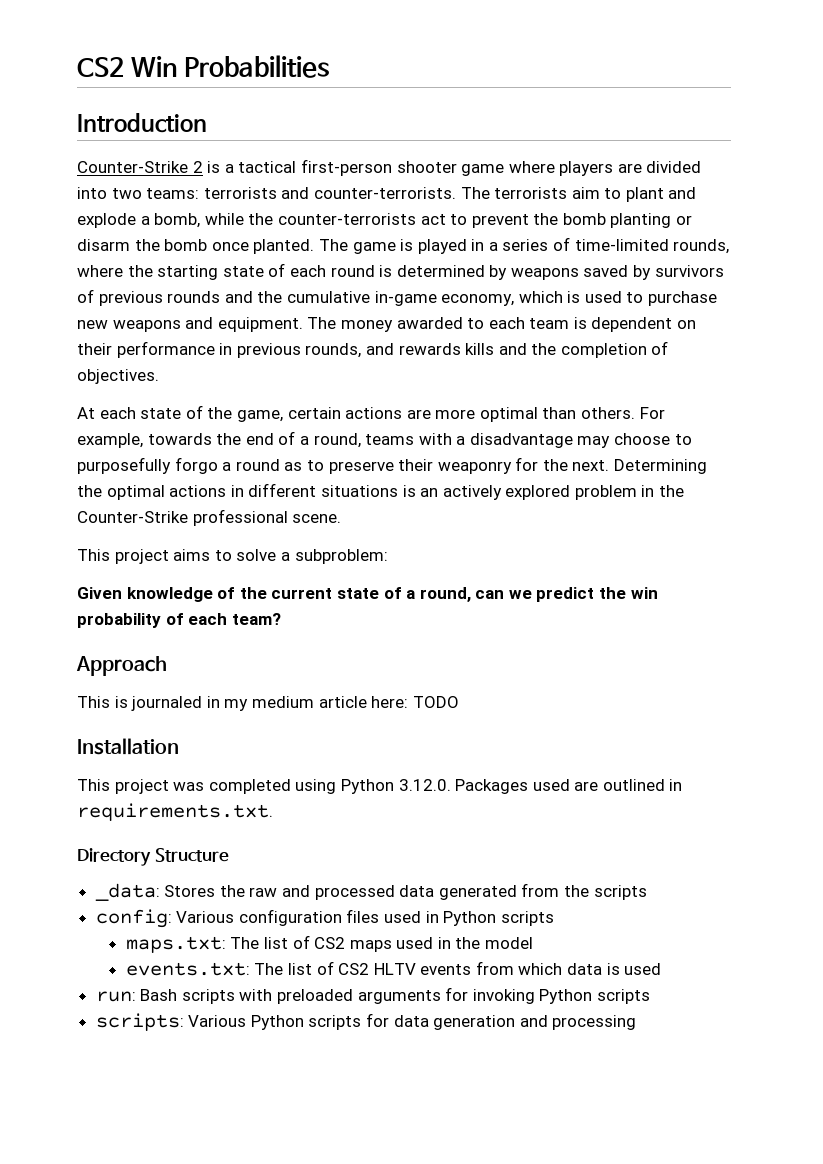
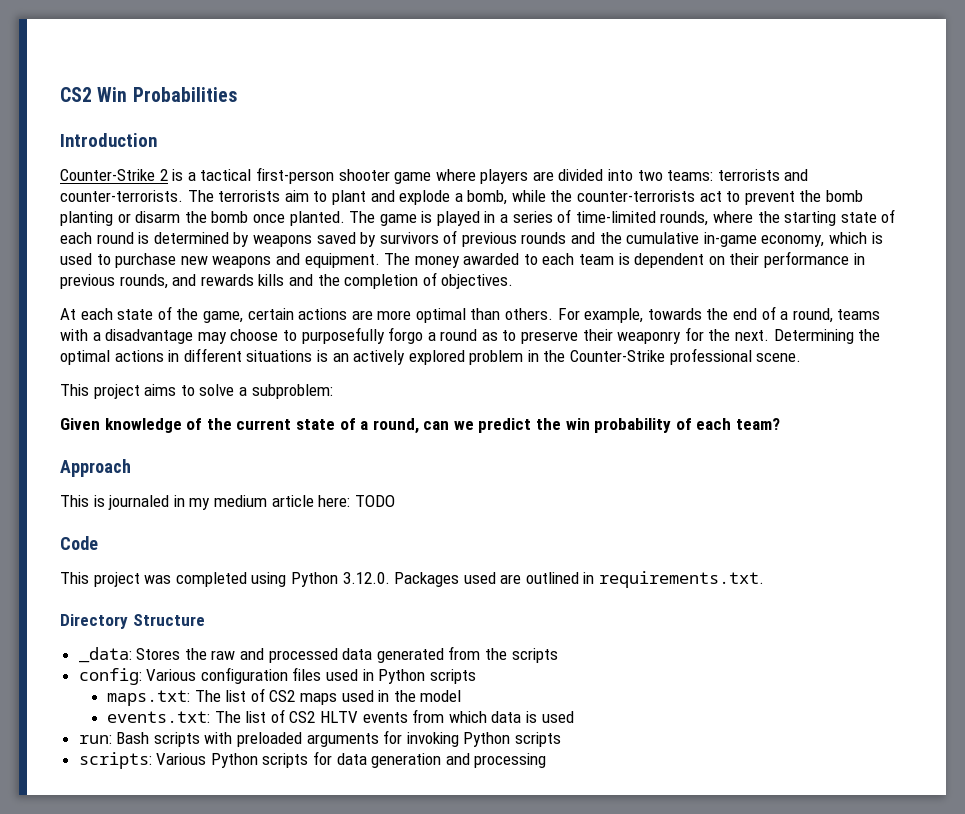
[77,738,179,755] Installation -> [60,536,98,550] Code

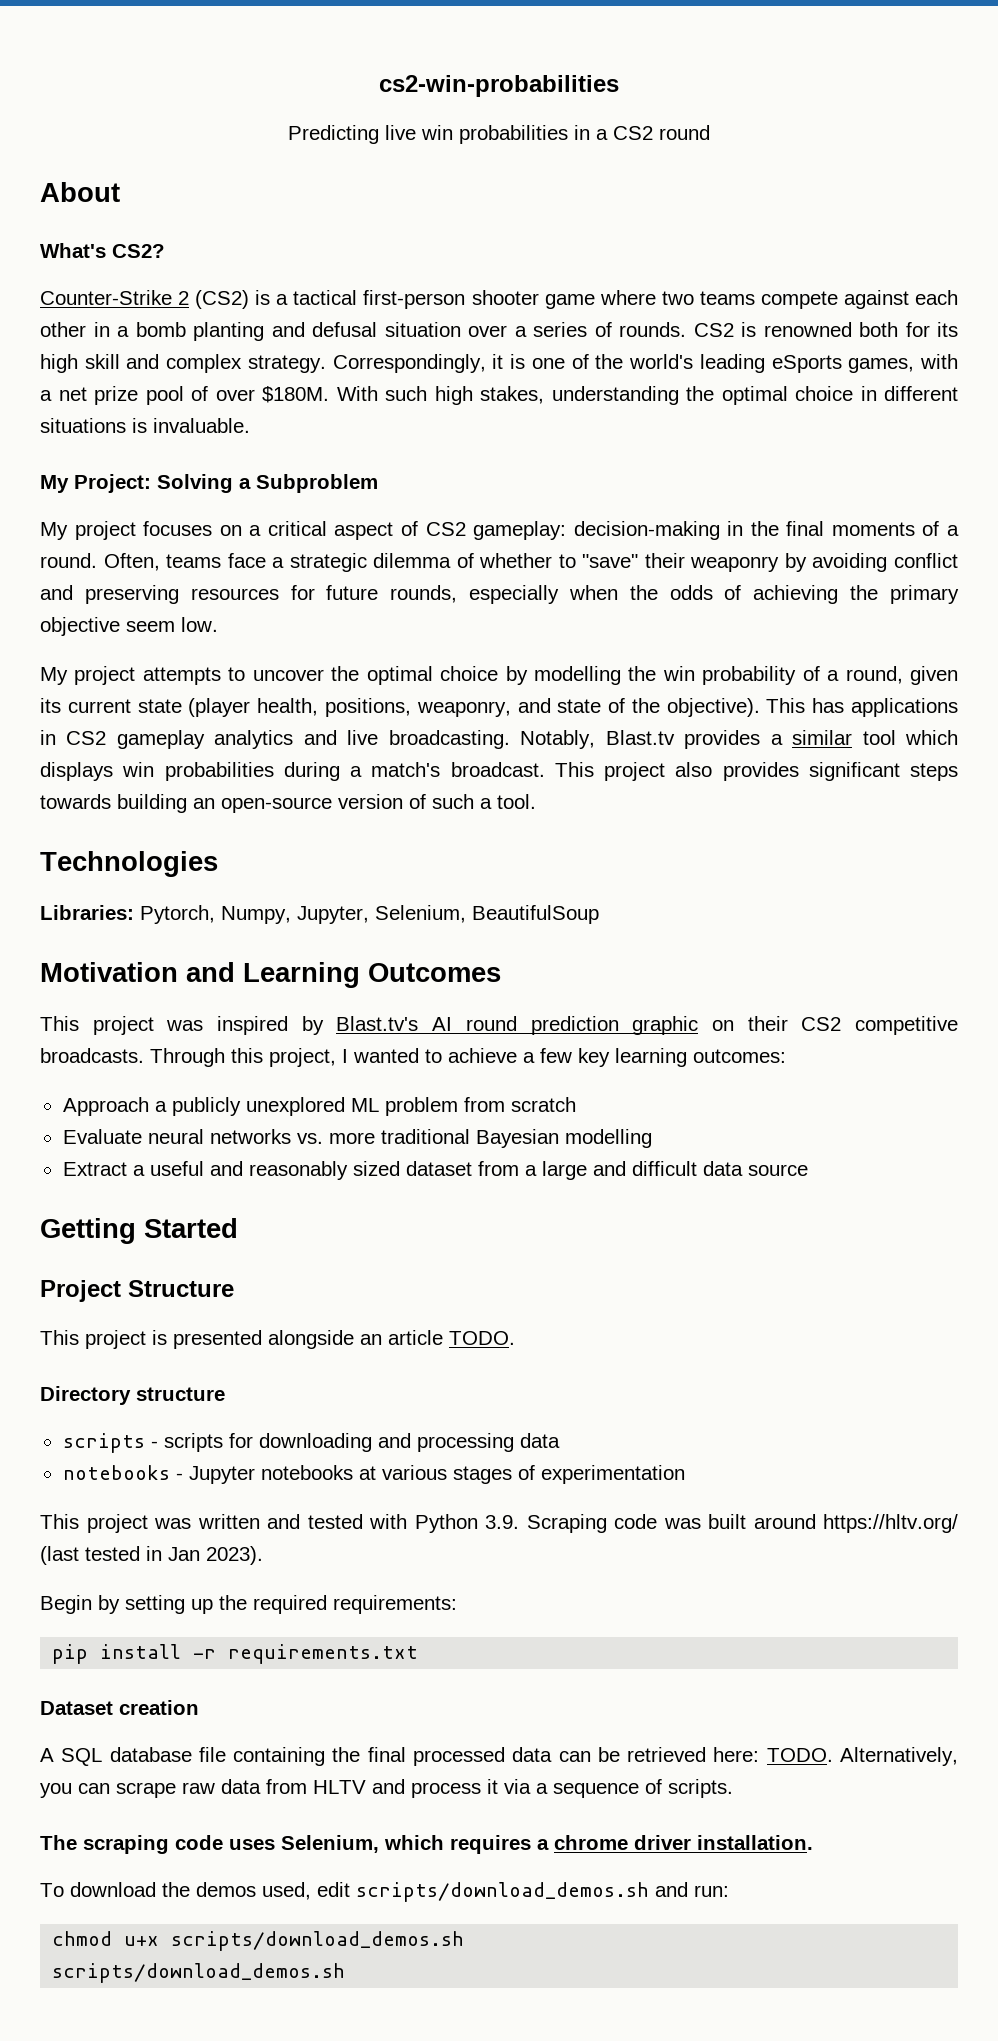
[60,87,237,102] [60,133,157,147] CS2 Win Probabilities // Introduction -> [379,75,619,97] [288,125,710,144] [40,182,120,202] [40,243,165,258] cs2-win-probabilities // Predicting live win probabilities in a CS2 round // About // What's CS2?
(168, 175) none -> [195,290,250,309] (CS2)
[480,169,809,184] [60,190,864,205] [60,209,896,226] [60,230,883,247] [60,251,865,268] [60,272,514,289] [60,306,881,323] [60,327,881,344] [60,350,164,365] players are divided into two teams: terrorists and counter-terrorists. The terrorists aim to plant and explode a bomb, while the counter-terrorists act to prevent the bomb planting or disarm the bomb once planted. The game is played in a series of time-limited rounds, where the starting state of each round is determined by weapons saved by survivors of previous rounds and the cumulative in-game economy, which is used to purchase new weapons and equipment. The money awarded to each team is dependent on their performance in previous rounds, and rewards kills and the completion of objectives. // At each state of the game, certain actions are more optimal than others. For example, towards the end of a round, teams with a disadvantage may choose to purposefully forgo a round as to preserve their weaponry for the next. Determining the optimal actions -> [661,290,958,309] [40,322,958,341] [40,354,959,373] [40,386,853,405] two teams compete against each other in a bomb planting and defusal situation over a series of rounds. CS2 is renowned both for its high skill and complex strategy. Correspondingly, it is one of the world's leading eSports games, with a net prize pool of over $180M. With such high stakes, understanding the optimal choice
[332,348,802,365] [60,384,333,399] [60,418,781,434] [60,459,131,477] [60,495,395,510] [60,536,98,550] [60,571,765,588] [60,614,205,629] [78,646,558,663] [78,667,476,685] [107,688,462,706] [107,709,574,723] [78,730,562,747] [78,751,547,769] an actively explored problem in the Counter-Strike professional scene. // This project aims to solve a subproblem: // Given knowledge of the current state of a round, can we predict the win probability of each team? // Approach // This is journaled in my medium article here: TODO // Code // This project was completed using Python 3.12.0. Packages used are outlined in requirements.txt. // Directory Structure // _data: Stores the raw and processed data generated from the scripts // config: Various configuration files used in Python scripts // maps.txt: The list of CS2 maps used in the model // events.txt: The list of CS2 HLTV events from which data is used // run: Bash scripts with preloaded arguments for invoking Python scripts // scripts: Various Python scripts for data generation and processing -> [153,418,250,433] [40,474,378,493] [40,521,959,540] [40,553,958,572] [40,585,959,604] [40,617,218,636] [40,666,958,685] [40,698,959,717] [40,730,958,749] [40,762,958,781] [40,794,536,813] [40,851,218,877] [40,905,599,924] [40,962,501,988] [40,1016,959,1035] [40,1048,786,1067] [62,1097,576,1116] [62,1129,652,1148] [62,1161,808,1180] [40,1218,238,1244] [40,1280,234,1302] [40,1330,515,1349] [40,1386,225,1405] [62,1433,560,1453] [62,1465,685,1484] [40,1514,958,1533] [40,1546,263,1565] [40,1595,457,1614] [52,1644,419,1664] [40,1700,199,1715] [40,1747,959,1766] [40,1779,733,1798] [40,1835,813,1854] [40,1882,729,1902] [52,1931,465,1951] [52,1963,346,1983] invaluable. // My Project: Solving a Subproblem // My project focuses on a critical aspect of CS2 gameplay: decision-making in the final moments of a round. Often, teams face a strategic dilemma of whether to "save" their weaponry by avoiding conflict and preserving resources for future rounds, especially when the odds of achieving the primary objective seem low. // My project attempts to uncover the optimal choice by modelling the win probability of a round, given its current state (player health, positions, weaponry, and state of the objective). This has applications in CS2 gameplay analytics and live broadcasting. Notably, Blast.tv provides a similar tool which displays win probabilities during a match's broadcast. This project also provides significant steps towards building an open-source version of such a tool. // Technologies // Libraries: Pytorch, Numpy, Jupyter, Selenium, BeautifulSoup // Motivation and Learning Outcomes // This project was inspired by Blast.tv's AI round prediction graphic on their CS2 competitive broadcasts. Through this project, I wanted to achieve a few key learning outcomes: // Approach a publicly unexplored ML problem from scratch // Evaluate neural networks vs. more traditional Bayesian modelling // Extract a useful and reasonably sized dataset from a large and difficult data source // Getting Started // Project Structure // This project is presented alongside an article TODO. // Directory structure // scripts - scripts for downloading and processing data // notebooks - Jupyter notebooks at various stages of experimentation // This project was written and tested with Python 3.9. Scraping code was built around https://hltv.org/ (last tested in Jan 2023). // Begin by setting up the required requirements: // pip install -r requirements.txt // Dataset creation // A SQL database file containing the final processed data can be retrieved here: TODO. Alternatively, you can scrape raw data from HLTV and process it via a sequence of scripts. // The scraping code uses Selenium, which requires a chrome driver installation. // To download the demos used, edit scripts/download_demos.sh and run: // chmod u+x scripts/download_demos.sh // scripts/download_demos.sh

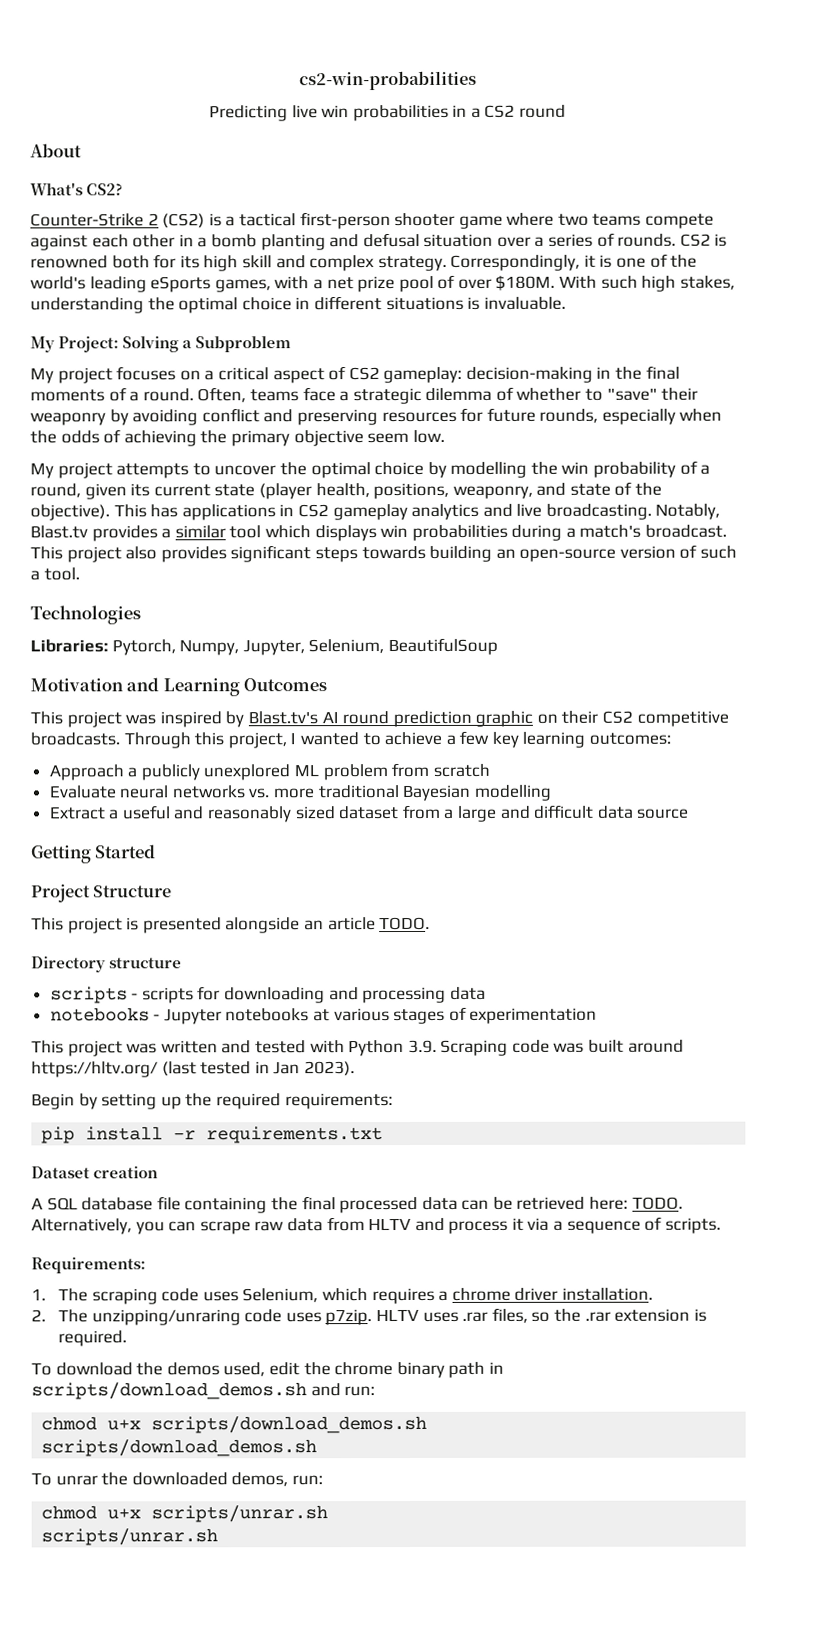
(733, 1788) none -> [31,1257,146,1274] [31,1288,46,1301] Requirements: // 1.
(813, 1842) none -> [31,1307,707,1326] [58,1330,128,1347] // 2. The unzipping/unraring code uses p7zip. HLTV uses .rar files, so the .rar extension is required.
(350, 1889) none -> [303,1361,504,1379] the chrome binary path in
(346, 1973) none -> [31,1472,323,1487] [41,1505,329,1523] [41,1528,219,1546] // To unrar the downloaded demos, run: // chmod u+x scripts/unrar.sh // scripts/unrar.sh

